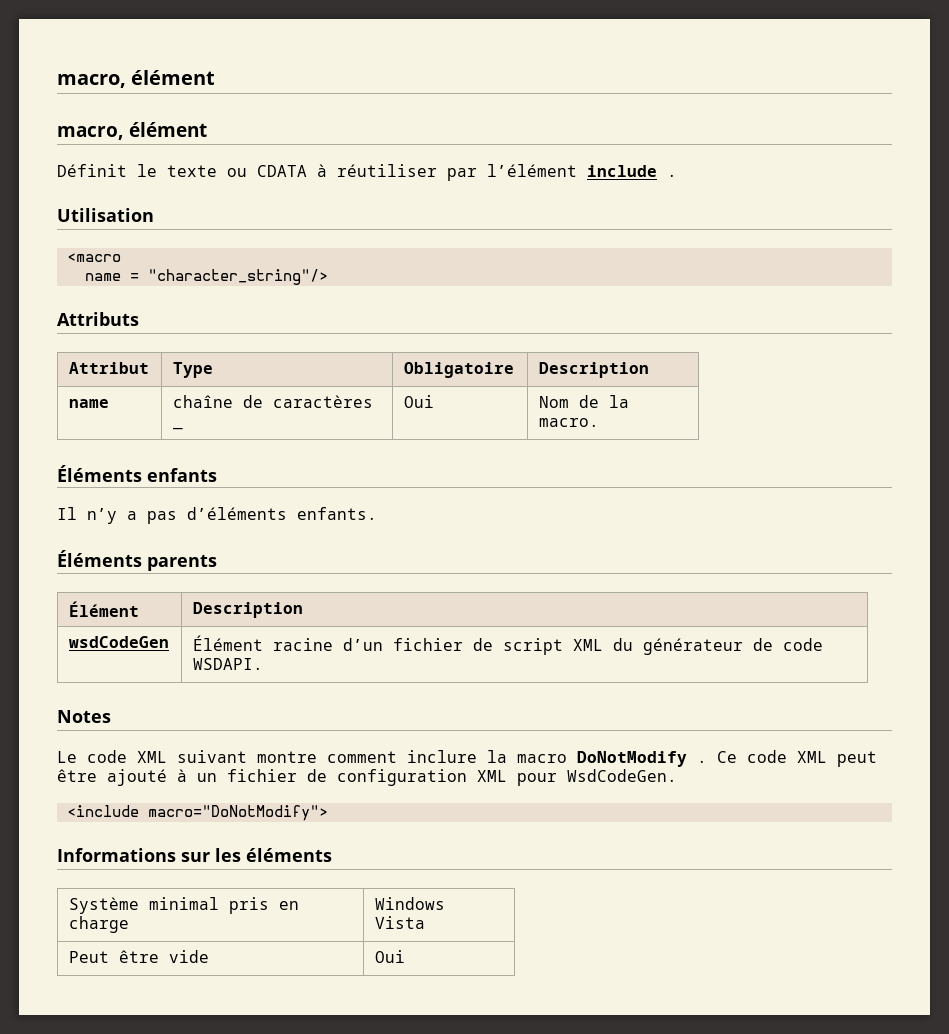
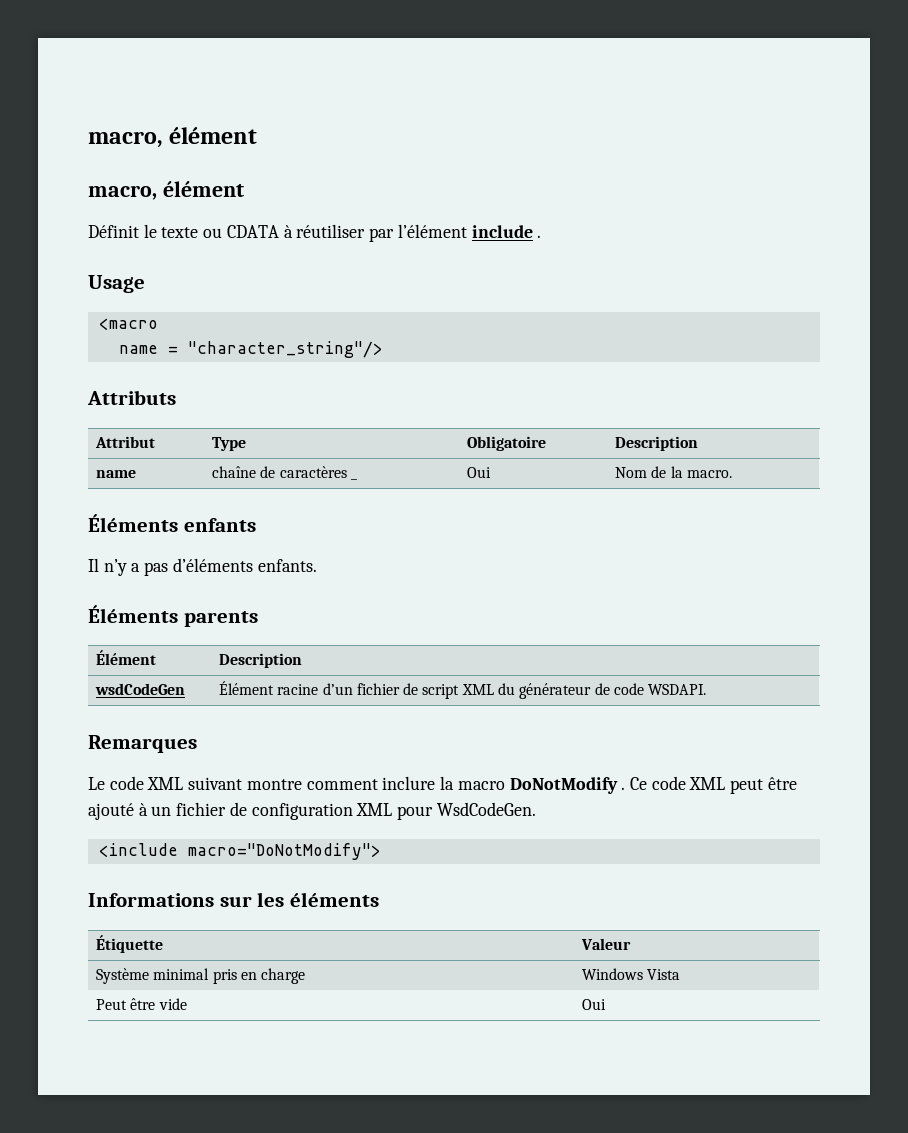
[57,208,154,222] Utilisation -> [88,275,145,293] Usage
[57,710,111,723] Notes -> [88,735,197,753] Remarques
(332, 855) none -> [95,935,163,953] [580,938,631,950] // Étiquette | Valeur

